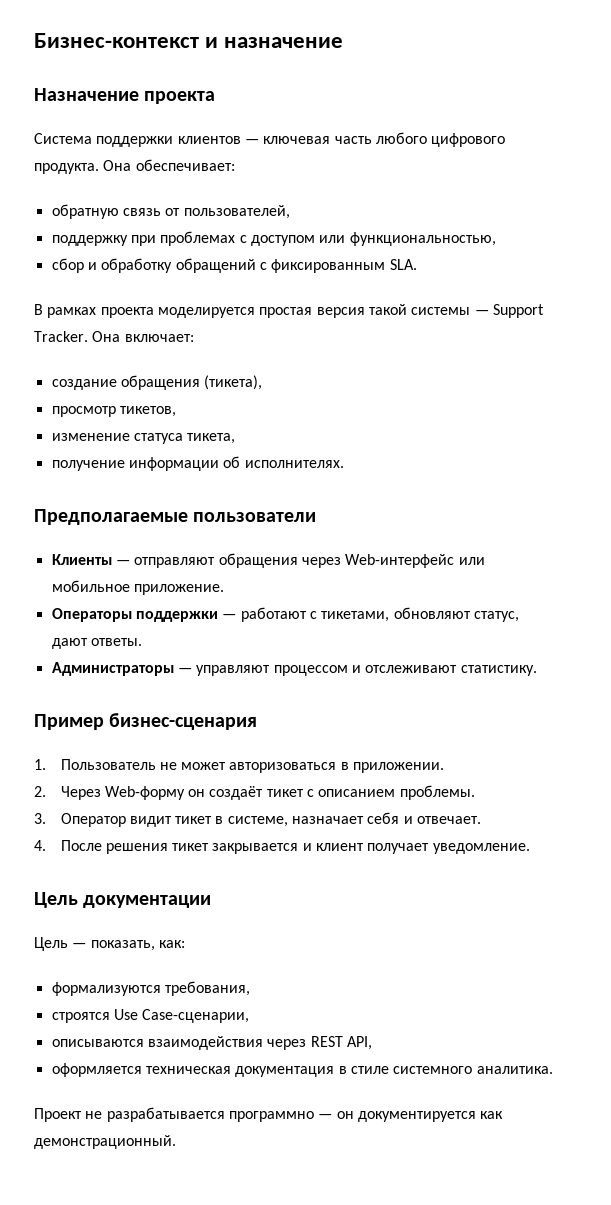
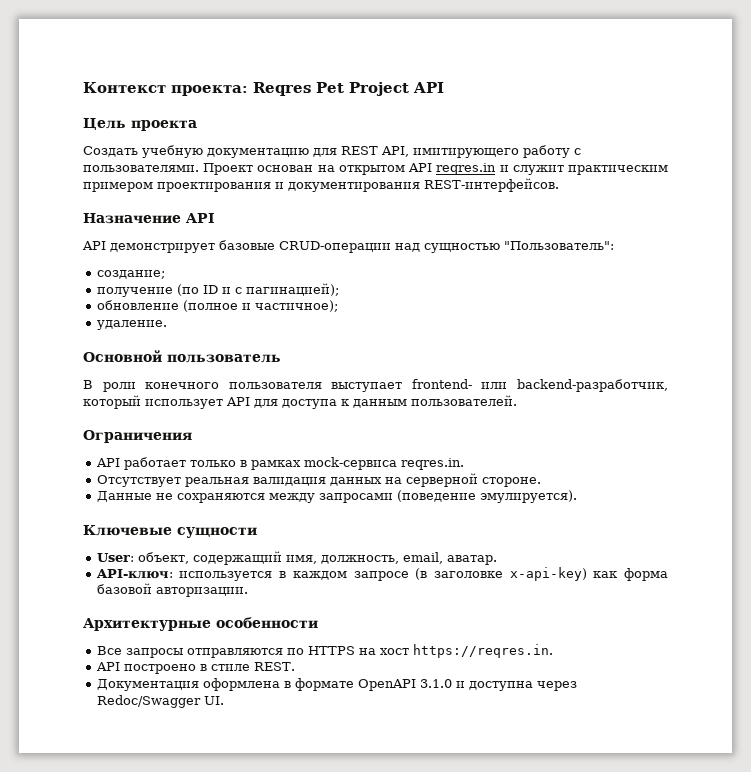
[34,33,344,48] [34,88,216,104] [34,132,506,147] [34,159,235,174] [51,204,290,219] [51,231,496,246] [51,258,417,273] [34,304,544,318] [34,331,194,342] [51,375,263,390] [51,406,176,417] [51,433,236,444] [51,456,344,471] [34,509,317,525] [51,553,485,568] [51,580,224,595] [51,607,519,622] [51,638,142,649] [51,662,537,676] [34,713,258,730] [34,759,445,773] [34,785,475,800] [34,812,482,827] [34,840,530,854] [34,892,212,908] [34,937,185,951] [51,981,250,996] [51,1009,250,1023] [51,1036,372,1050] [51,1063,553,1077] [34,1107,504,1122] [34,1135,176,1149] Бизнес-контекст и назначение // Назначение проекта // Система поддержки клиентов — ключевая часть любого цифрового продукта. Она обеспечивает: // обратную связь от пользователей, // поддержку при проблемах с доступом или функциональностью, // сбор и обработку обращений с фиксированным SLA. // В рамках проекта моделируется простая версия такой системы — Support Tracker. Она включает: // создание обращения (тикета), // просмотр тикетов, // изменение статуса тикета, // получение информации об исполнителях. // Предполагаемые пользователи // Клиенты — отправляют обращения через Web-интерфейс или мобильное приложение. // Операторы поддержки — работают с тикетами, обновляют статус, дают ответы. // Администраторы — управляют процессом и отслеживают статистику. // Пример бизнес-сценария // 1. Пользователь не может авторизоваться в приложении. // 2. Через Web-форму он создаёт тикет с описанием проблемы. // 3. Оператор видит тикет в системе, назначает себя и отвечает. // 4. После решения тикет закрывается и клиент получает уведомление. // Цель документации // Цель — показать, как: // формализуются требования, // строятся Use Case-сценарии, // описываются взаимодействия через REST API, // оформляется техническая документация в стиле системного аналитика. // Проект не разрабатывается программно — он документируется как демонстрационный. -> [83,82,444,96] [83,118,197,131] [83,145,581,158] [83,163,668,175] [83,178,559,192] [83,213,215,224] [82,240,614,253] [96,270,165,279] [96,283,339,297] [96,300,338,312] [96,320,167,330] [83,350,281,363] [83,379,668,392] [83,395,517,409] [83,430,192,443] [95,457,464,470] [96,473,541,487] [96,490,577,503] [83,525,257,538] [96,551,497,565] [95,567,669,581] [96,583,248,597] [83,617,318,631] [96,644,553,658] [95,662,295,674] [96,678,577,691] [96,695,224,708] Контекст проекта: Reqres Pet Project API // Цель проекта // Создать учебную документацию для REST API, имитирующего работу с пользователями. Проект основан на открытом API reqres.in и служит практическим примером проектирования и документирования REST-интерфейсов. // Назначение API // API демонстрирует базовые CRUD-операции над сущностью "Пользователь": // создание; // получение (по ID и с пагинацией); // обновление (полное и частичное); // удаление. // Основной пользователь // В роли конечного пользователя выступает frontend- или backend-разработчик, который использует API для доступа к данным пользователей. // Ограничения // API работает только в рамках mock-сервиса reqres.in. // Отсутствует реальная валидация данных на серверной стороне. // Данные не сохраняются между запросами (поведение эмулируется). // Ключевые сущности // User: объект, содержащий имя, должность, email, аватар. // API-ключ: используется в каждом запросе (в заголовке x-api-key) как форма базовой авторизации. // Архитектурные особенности // Все запросы отправляются по HTTPS на хост https://reqres.in. // API построено в стиле REST. // Документация оформлена в формате OpenAPI 3.1.0 и доступна через Redoc/Swagger UI.

